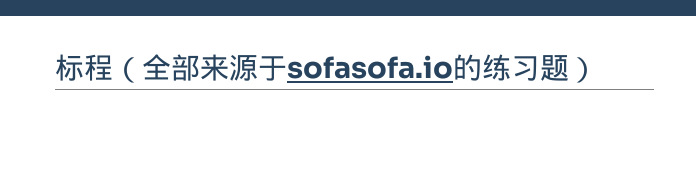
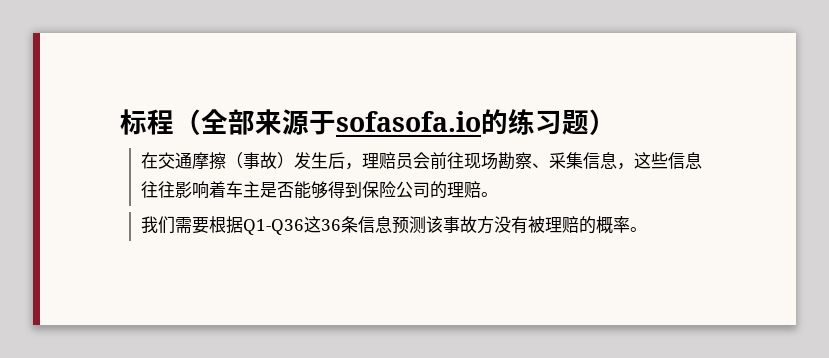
(598, 70) none -> [140,152,702,170] [140,181,498,199] [140,216,647,235] // 在交通摩擦（事故）发生后，理赔员会前往现场勘察、采集信息，这些信息往往影响着车主是否能够得到保险公司的理赔。 // 我们需要根据Q1-Q36这36条信息预测该事故方没有被理赔的概率。

